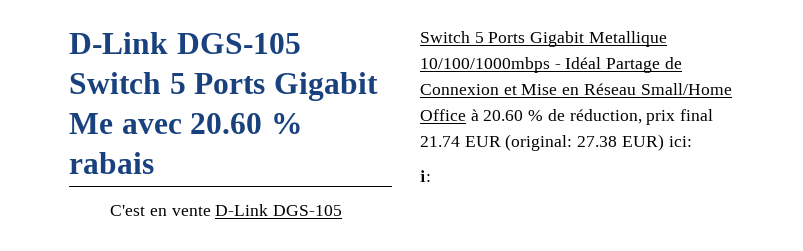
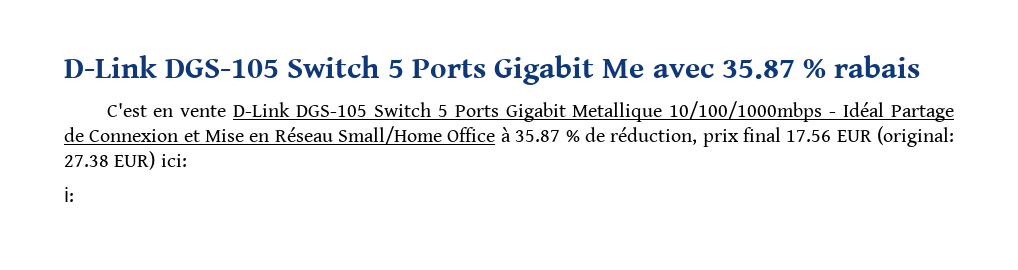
[190,113,263,134] 20.60 -> [721,59,795,79] 35.87
[483,110,524,121] 20.60 -> [515,130,561,142] 35.87
[420,136,460,147] 21.74 -> [786,130,832,142] 17.56

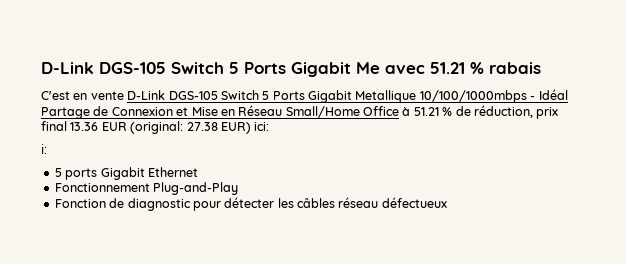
[721,59,795,79] 35.87 -> [430,62,465,74] 51.21
[515,130,561,142] 35.87 -> [413,107,439,116] 51.21
[786,130,832,142] 17.56 -> [70,122,99,131] 13.36
(74, 194) none -> [54,167,198,180] [54,182,239,195] [54,197,447,211] // 5 ports Gigabit Ethernet // Fonctionnement Plug-and-Play // Fonction de diagnostic pour détecter les câbles réseau défectueux

